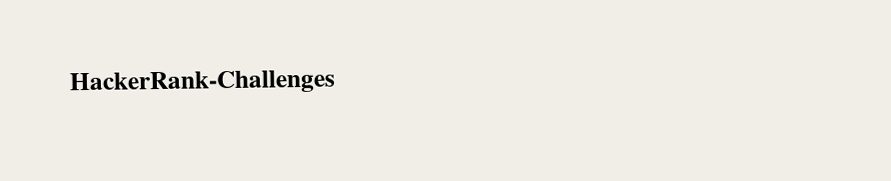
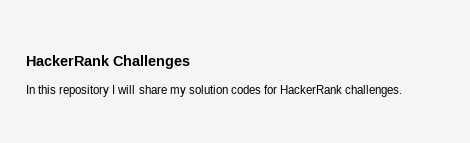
[69,69,336,96] HackerRank-Challenges -> [26,55,190,69] [26,85,403,97] HackerRank Challenges // In this repository I will share my solution codes for HackerRank challenges.

